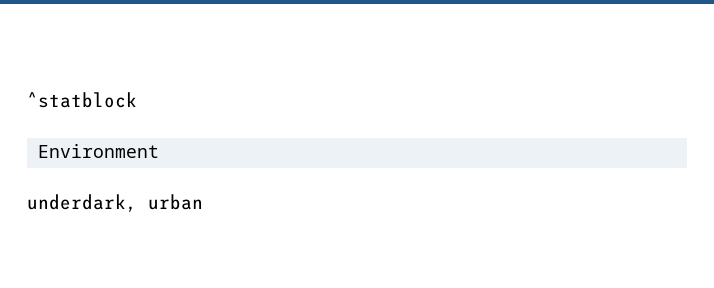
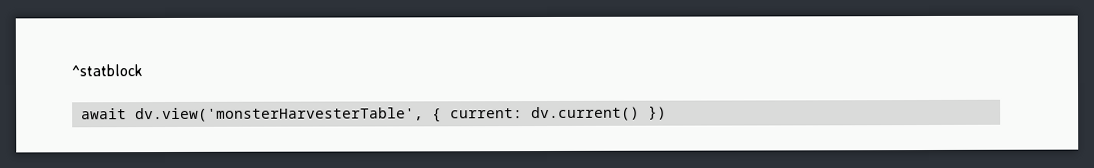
[38,144,160,158] [27,194,203,212] Environment // underdark, urban -> [81,105,668,123] await dv.view('monsterHarvesterTable', { current: dv.current() })

